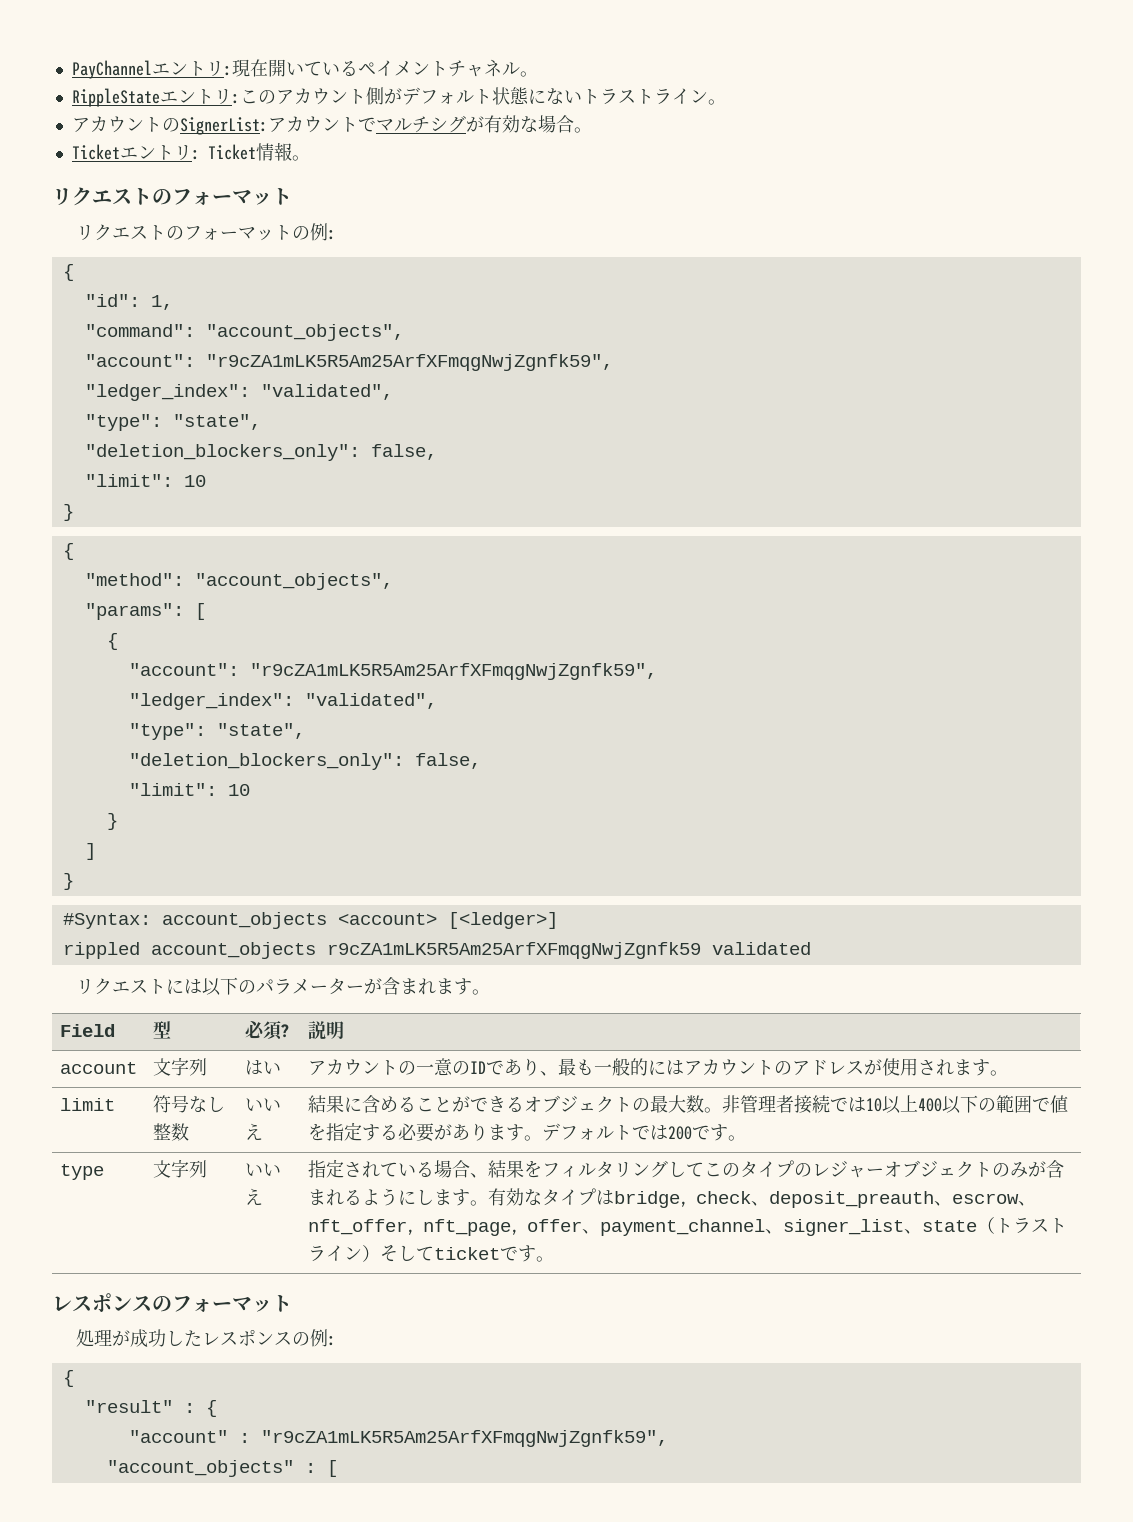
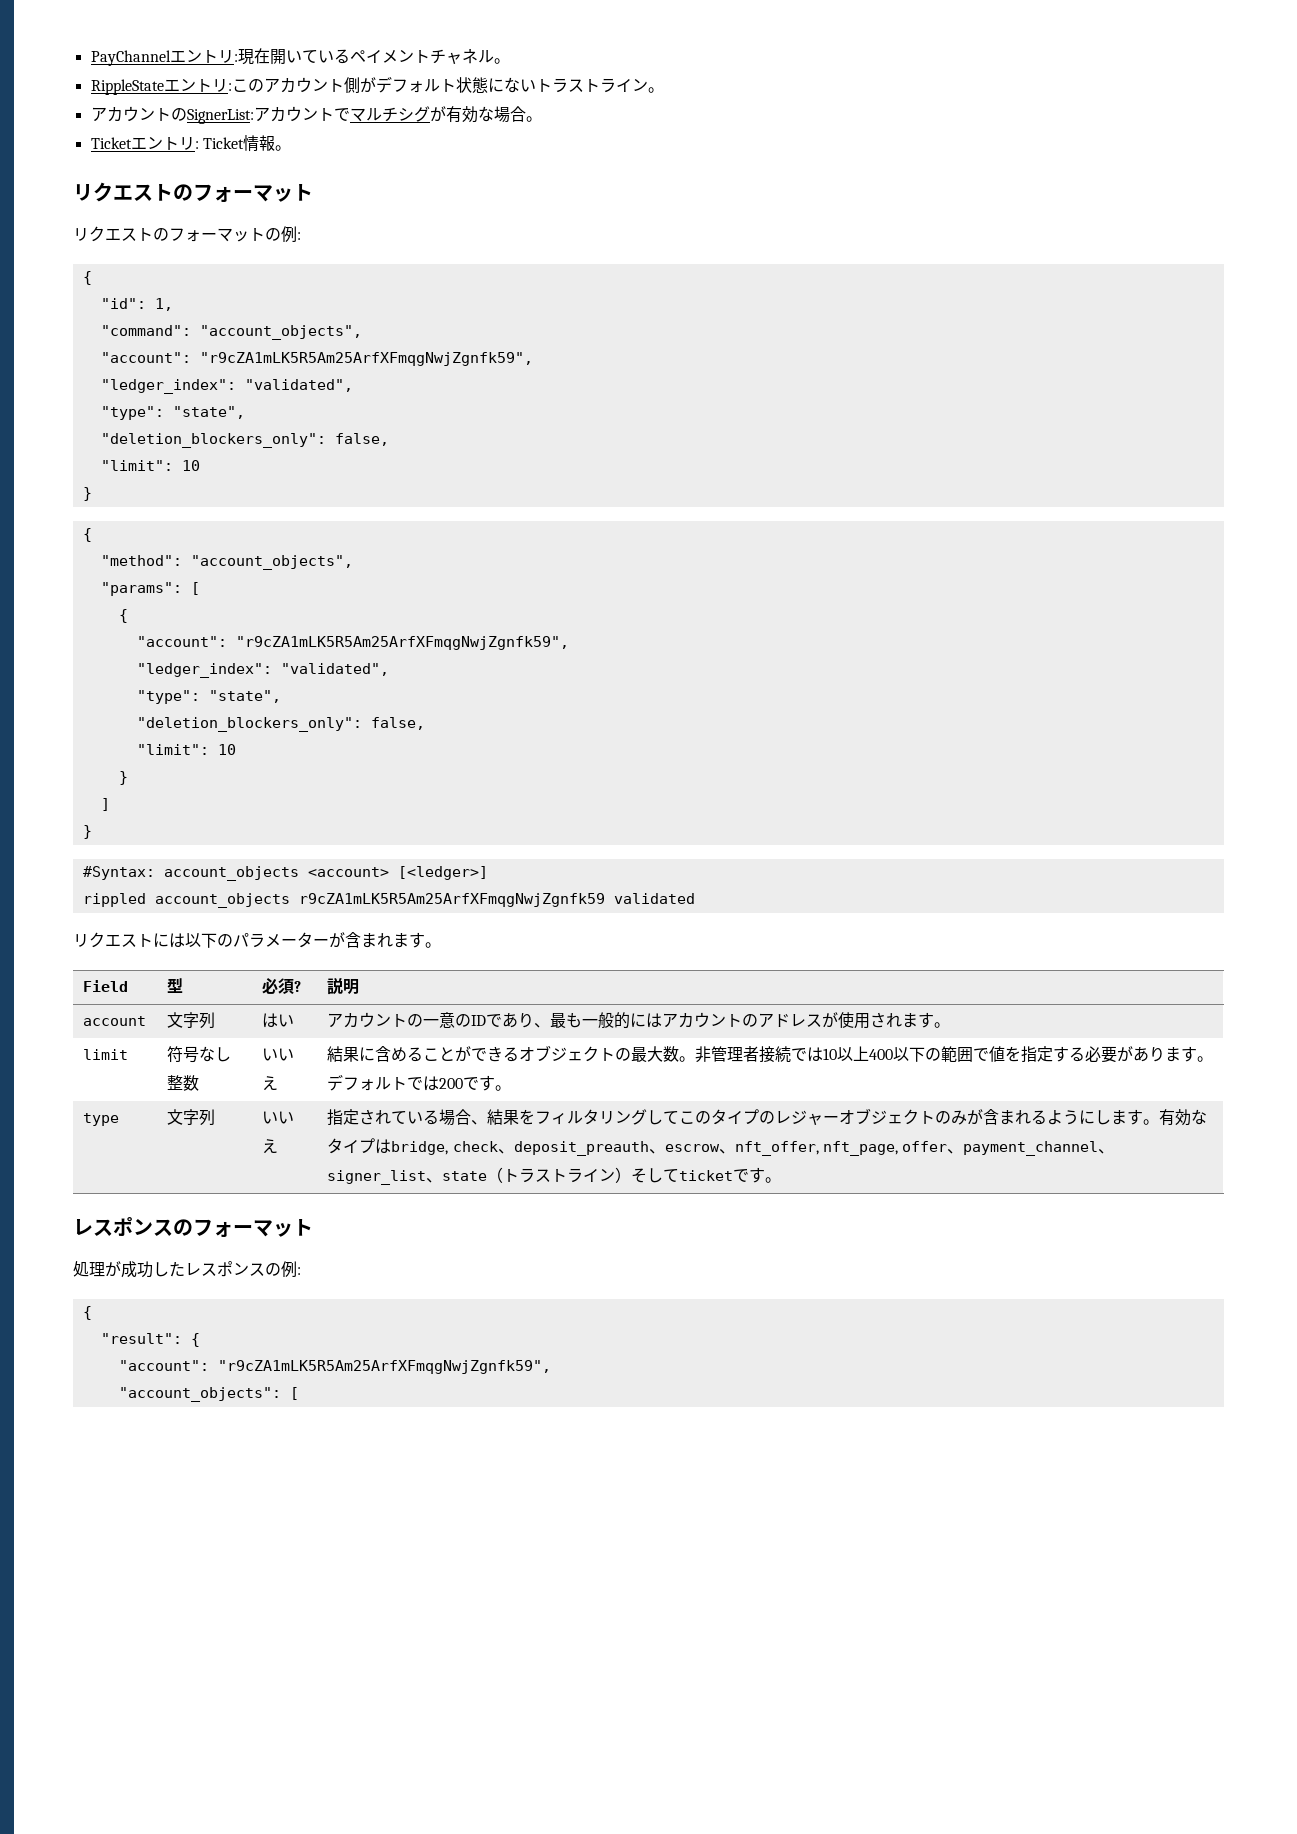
[84,1400,217,1417] [128,1430,668,1447] [106,1460,316,1477] "result" : { // "account" : "r9cZA1mLK5R5Am25ArfXFmqgNwjZgnfk59", // "account_objects" : -> [100,1333,200,1347] [118,1360,551,1374] [118,1387,281,1402] "result": { // "account": "r9cZA1mLK5R5Am25ArfXFmqgNwjZgnfk59", // "account_objects":

